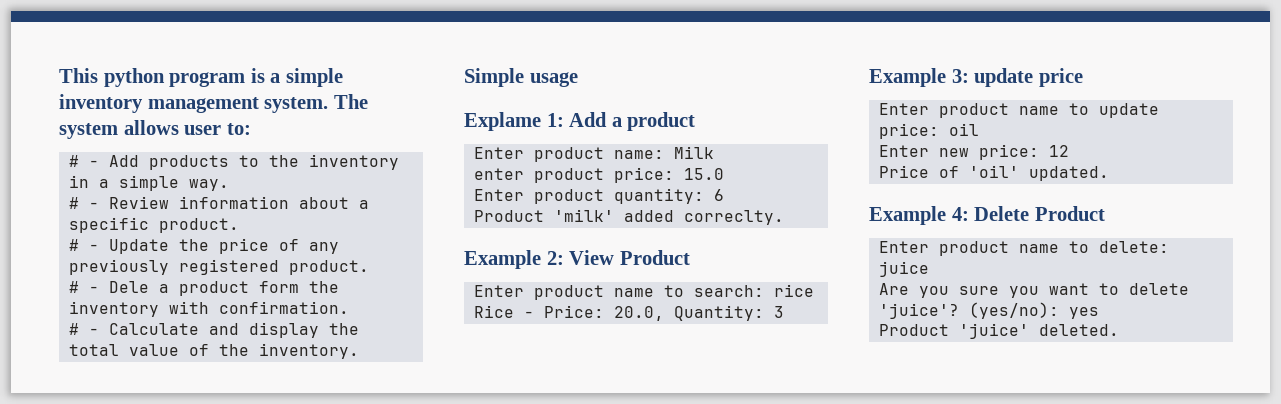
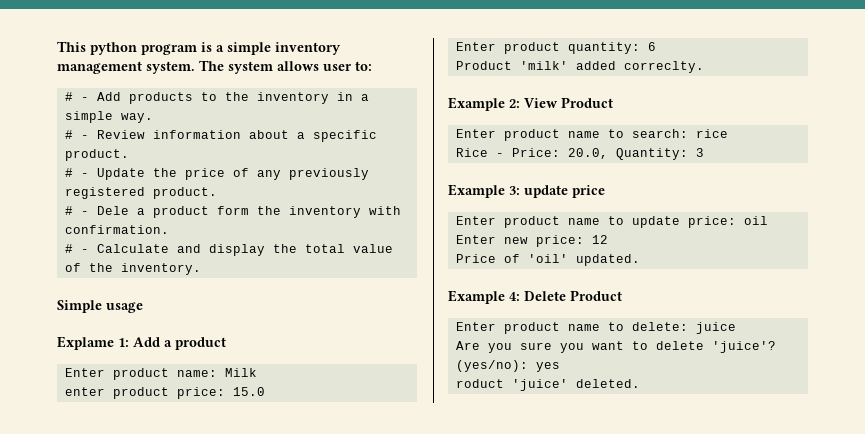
[878,324,949,336] Product -> [455,379,504,388] roduct

